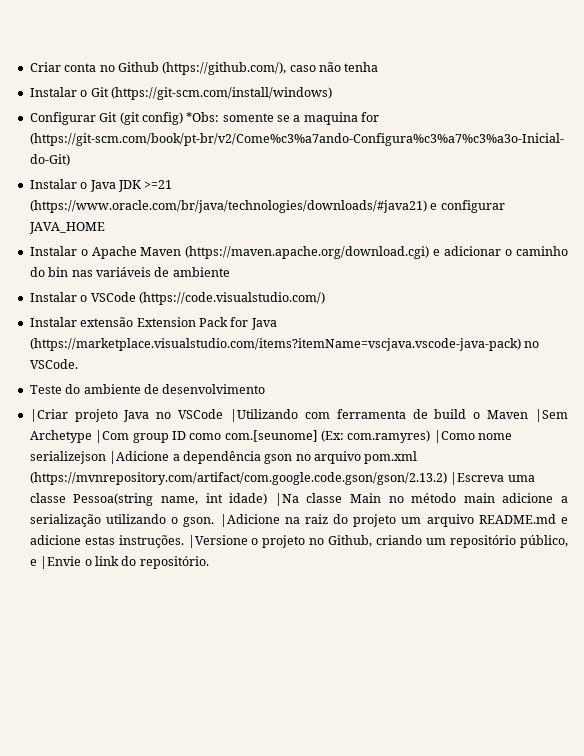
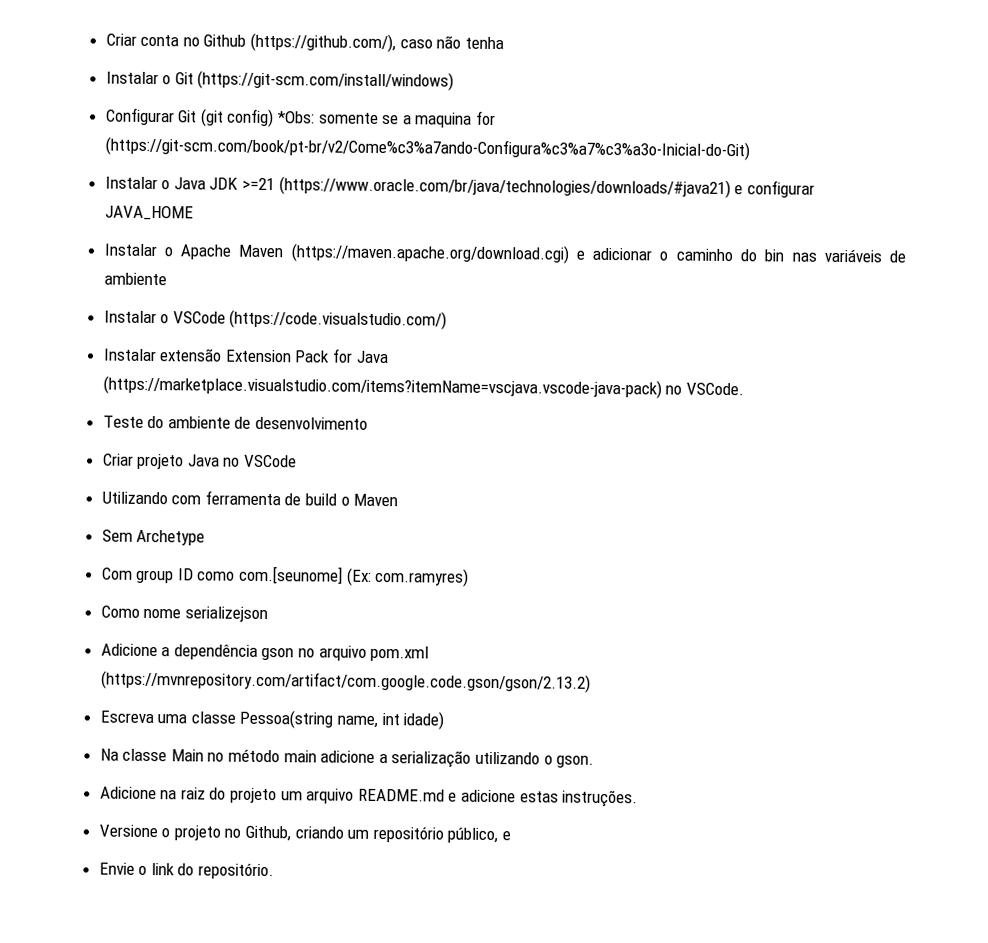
[29,409,68,422] |Criar -> [102,453,134,466] Criar
[230,409,299,422] |Utilizando -> [101,491,168,505] // Utilizando
[535,409,568,422] |Sem -> [101,529,133,542] // Sem
[95,430,130,443] |Com -> [101,567,133,580] // Com
[433,430,475,443] |Como -> [100,605,140,618] // Como
[109,451,170,464] |Adicione -> [100,643,158,657] // Adicione
[450,472,505,485] |Escreva -> [99,710,154,724] // Escreva
[274,493,299,506] |Na -> [99,748,119,761] // Na
[219,514,280,527] |Adicione -> [99,786,157,800] // Adicione
[187,535,248,548] |Versione -> [98,824,158,838] // Versione
[40,556,82,569] |Envie -> [98,862,135,875] // Envie

